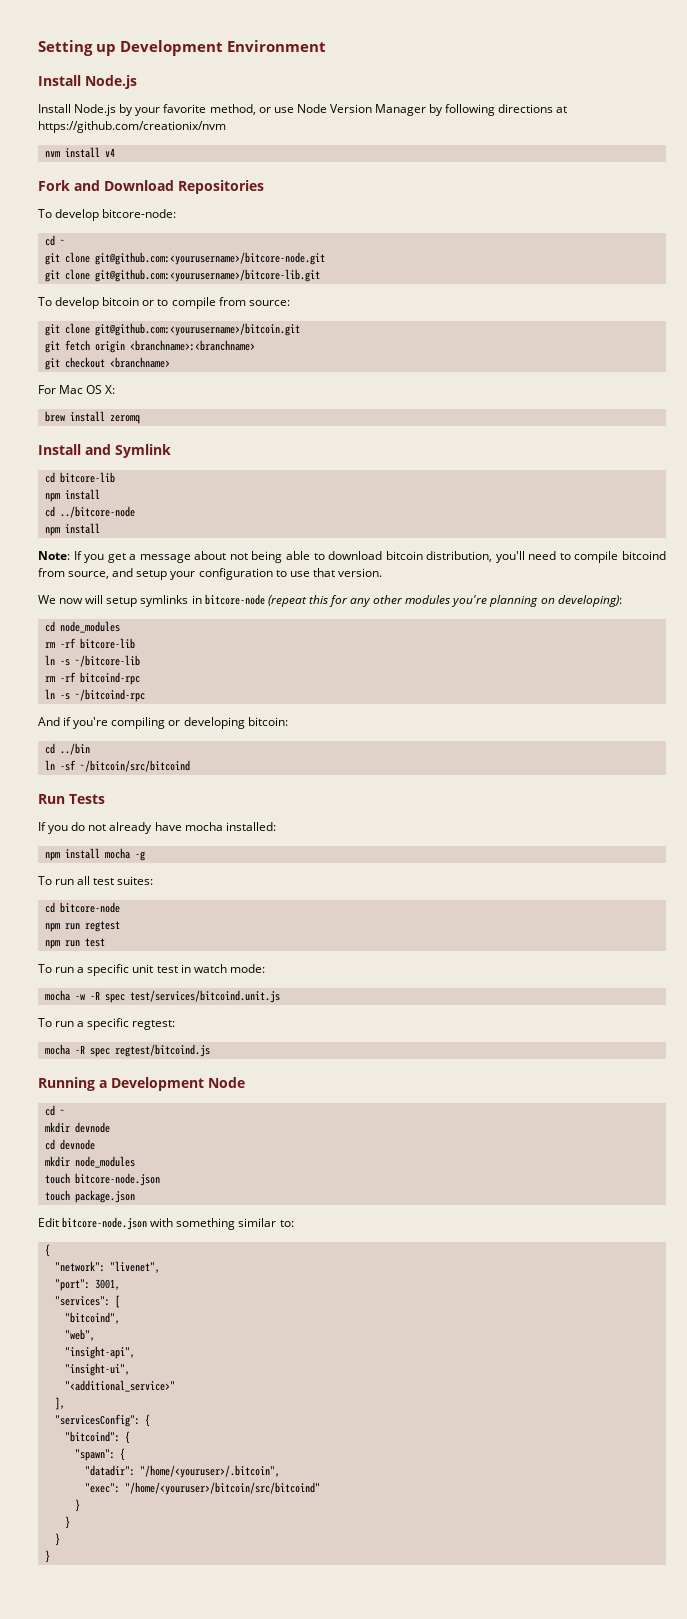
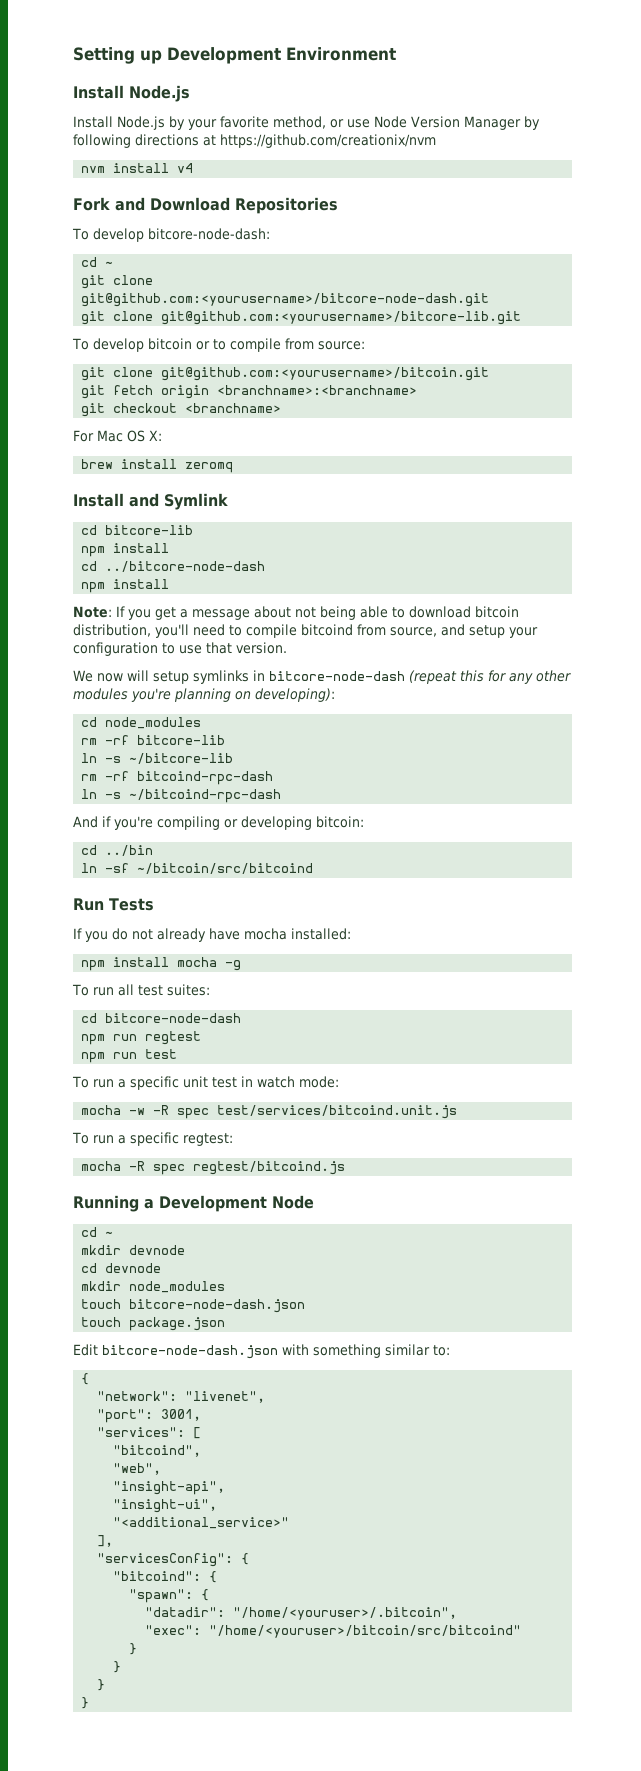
[102,209,177,218] bitcore-node: -> [147,228,270,240] bitcore-node-dash:
[94,252,325,265] git@github.com:<yourusername>/bitcore-node.git -> [81,293,490,307] git@github.com:<yourusername>/bitcore-node-dash.git
[59,506,135,518] ../bitcore-node -> [105,561,266,572] ../bitcore-node-dash
[204,594,265,605] bitcore-node -> [269,671,405,681] bitcore-node-dash
[79,672,140,685] [44,689,145,702] bitcoind-rpc // ln -s ~/bitcoind-rpc -> [137,771,274,785] [81,789,282,803] bitcoind-rpc-dash // ln -s ~/bitcoind-rpc-dash
[59,902,120,913] bitcore-node -> [105,1013,242,1023] bitcore-node-dash
[74,1173,160,1186] bitcore-node.json -> [129,1299,306,1313] bitcore-node-dash.json
[62,1217,148,1230] bitcore-node.json -> [102,1345,278,1359] bitcore-node-dash.json

